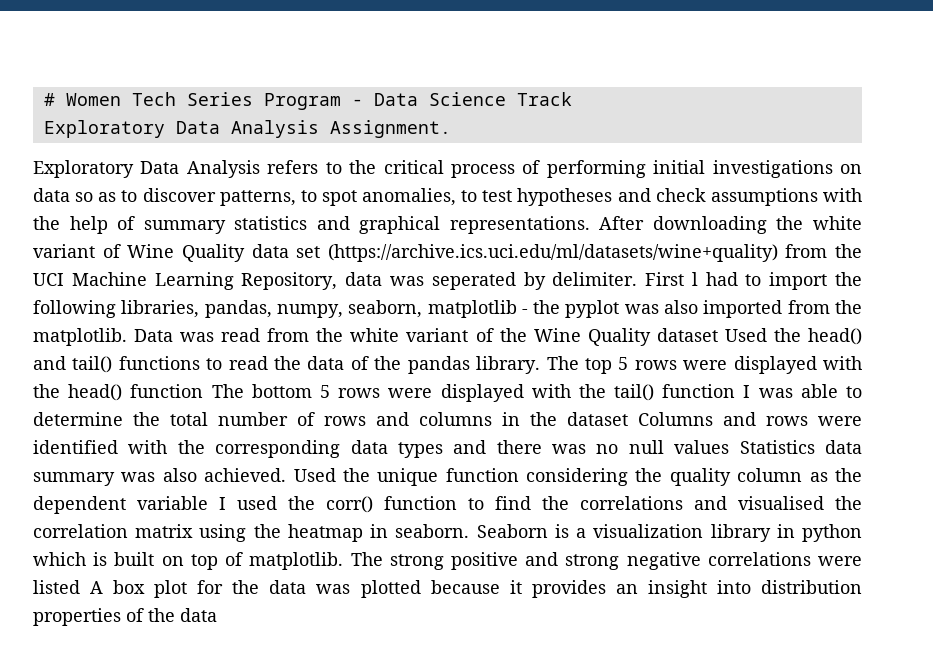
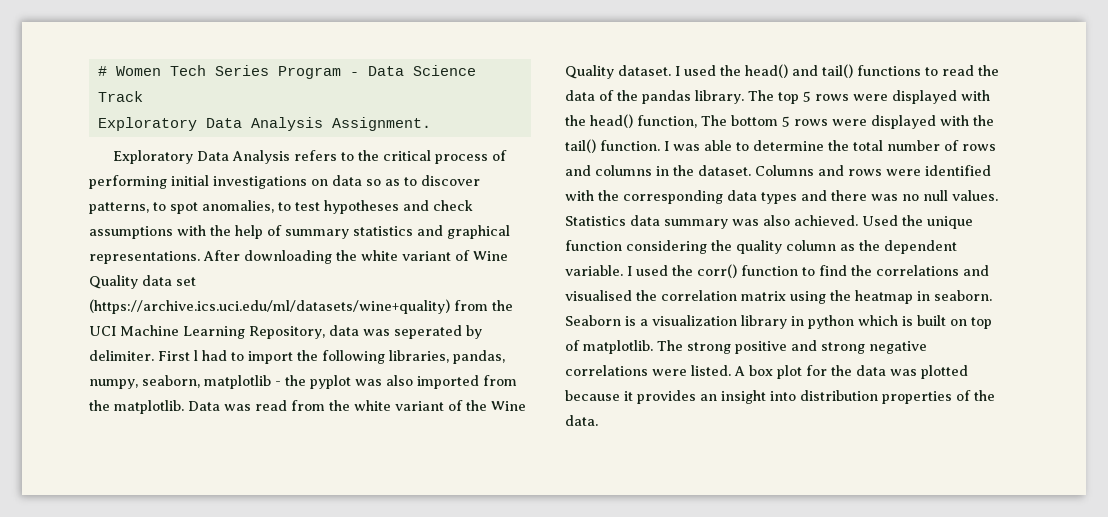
[656,328,767,342] dataset Used -> [618,65,716,76] dataset. I used
[130,384,204,398] function -> [637,115,697,128] function,
[662,384,736,398] function -> [600,140,660,151] function.
[567,412,628,426] dataset -> [698,165,751,176] dataset.
[674,440,730,454] values -> [952,190,998,201] values.
[137,496,208,510] variable -> [565,265,623,276] variable.
[33,580,80,594] listed -> [691,365,731,376] listed.
[180,608,217,622] data -> [565,415,598,426] data.

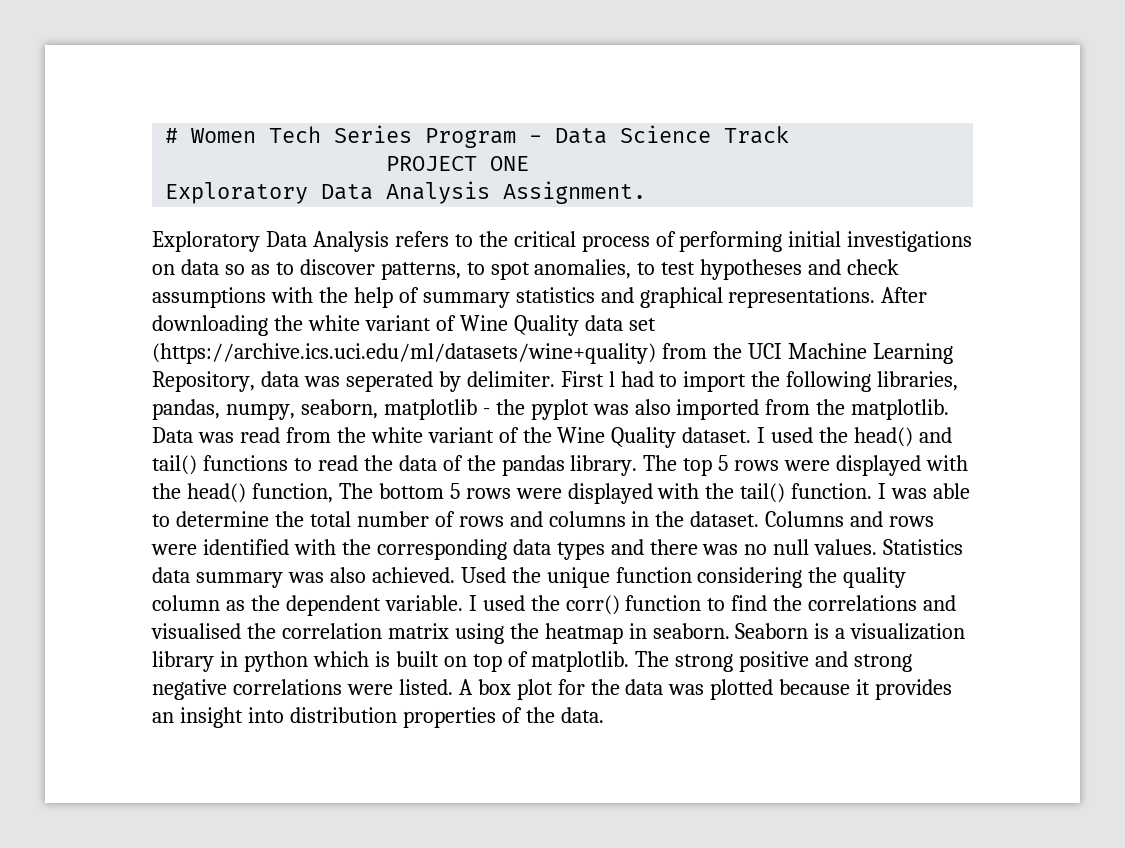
(143, 96) none -> [386,156,530,171] // PROJECT ONE

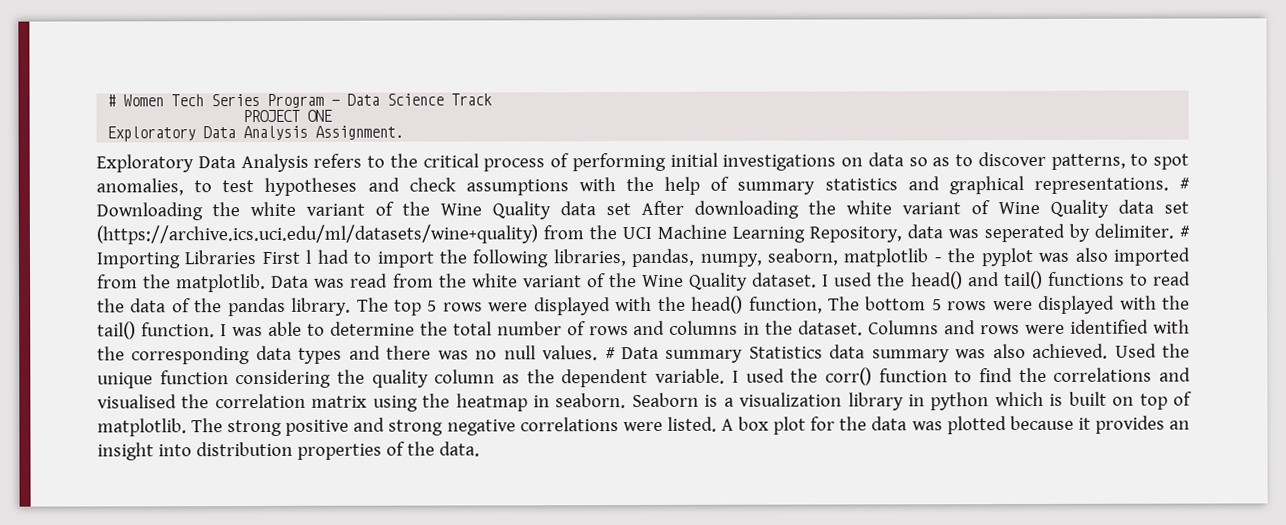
(876, 297) none -> [1179,177,1190,190] [96,201,631,221] # Downloading the white variant of the Wine Quality data set
(555, 379) none -> [1179,225,1190,238] [96,250,258,269] # Importing Libraries
(878, 547) none -> [604,346,744,363] # Data summary

